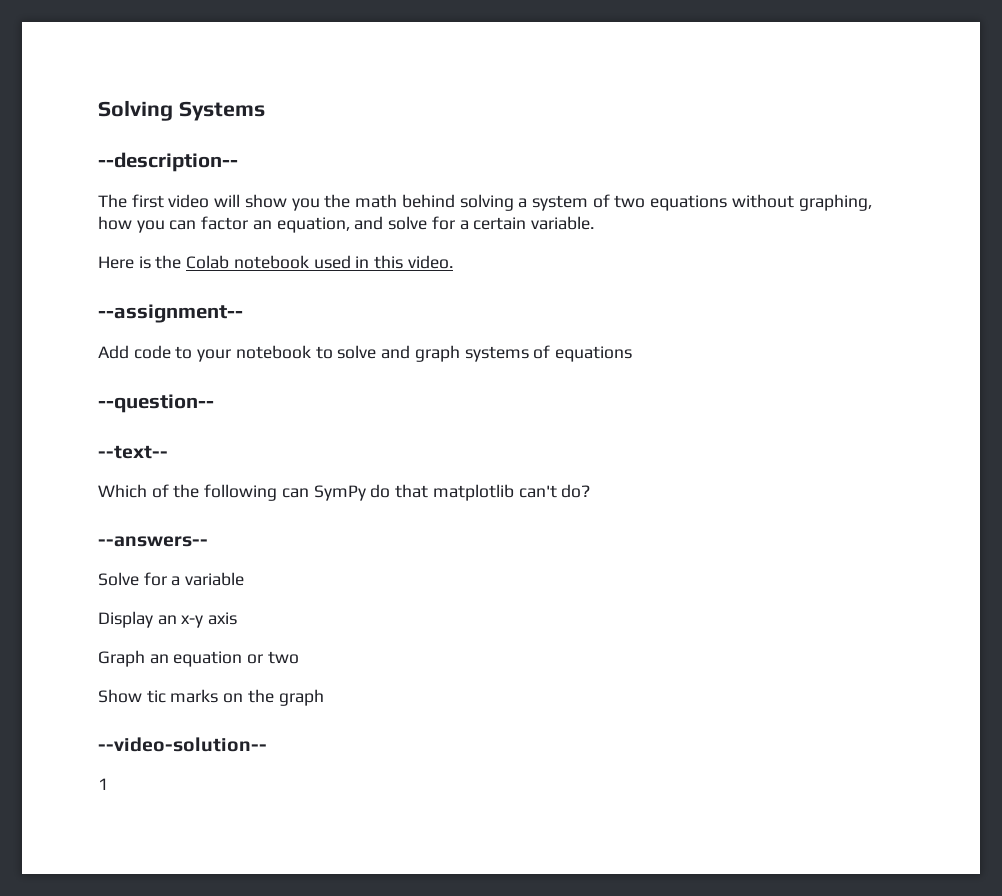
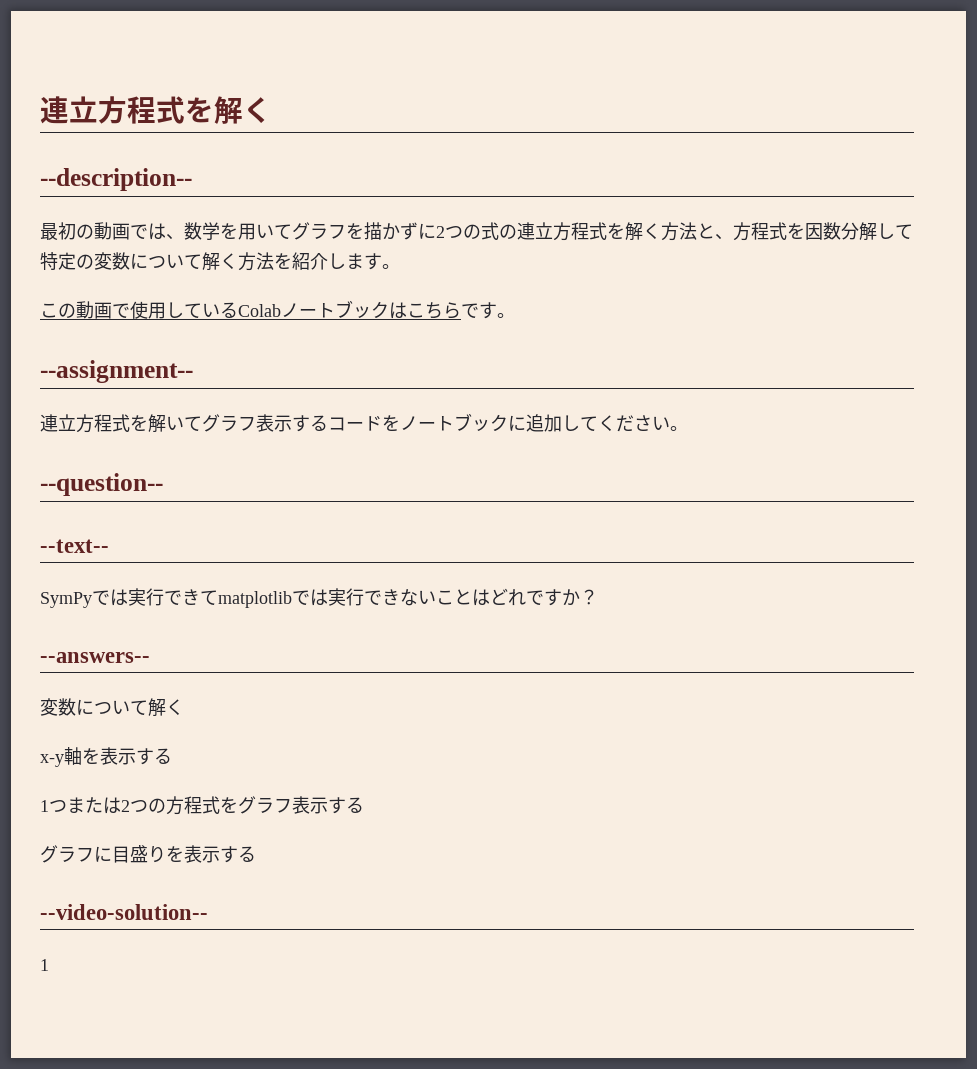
[98,100,265,121] [98,152,238,172] [98,194,872,211] [98,216,594,233] [98,255,453,269] [98,304,243,323] [98,345,632,362] [98,394,214,413] [98,445,168,459] [98,484,591,501] [98,536,208,547] [98,572,245,586] [98,611,238,628] [98,650,299,667] [98,689,324,706] Solving Systems // --description-- // The first video will show you the math behind solving a system of two equations without graphing, how you can factor an equation, and solve for a certain variable. // Here is the Colab notebook used in this video. // --assignment-- // Add code to your notebook to solve and graph systems of equations // --question-- // --text-- // Which of the following can SymPy do that matplotlib can't do? // --answers-- // Solve for a variable // Display an x-y axis // Graph an equation or two // Show tic marks on the graph -> [40,96,272,124] [40,168,192,191] [40,222,913,241] [40,252,400,271] [40,300,515,319] [40,360,193,383] [40,413,688,433] [40,473,163,496] [40,539,109,553] [40,588,598,608] [40,652,150,663] [40,698,184,717] [40,747,172,767] [40,796,364,815] [40,845,256,863] 連立方程式を解く // --description-- // 最初の動画では、数学を用いてグラフを描かずに2つの式の連立方程式を解く方法と、方程式を因数分解して特定の変数について解く方法を紹介します。 // この動画で使用しているColabノートブックはこちらです。 // --assignment-- // 連立方程式を解いてグラフ表示するコードをノートブックに追加してください。 // --question-- // --text-- // SymPyでは実行できてmatplotlibでは実行できないことはどれですか？ // --answers-- // 変数について解く // x-y軸を表示する // 1つまたは2つの方程式をグラフ表示する // グラフに目盛りを表示する

